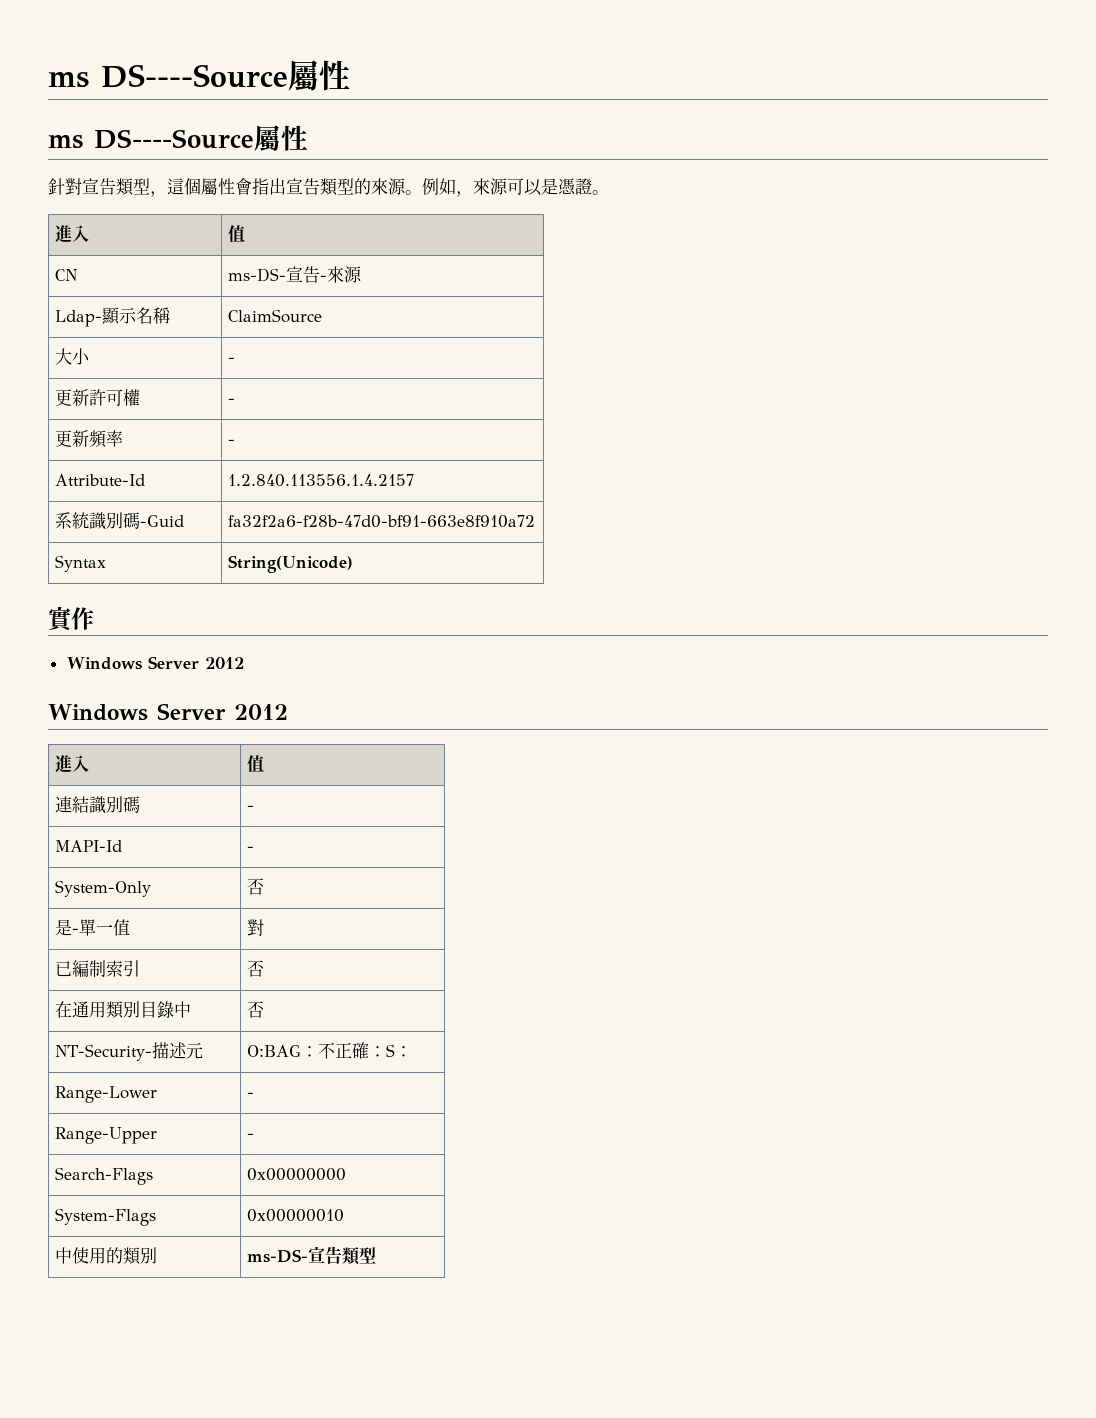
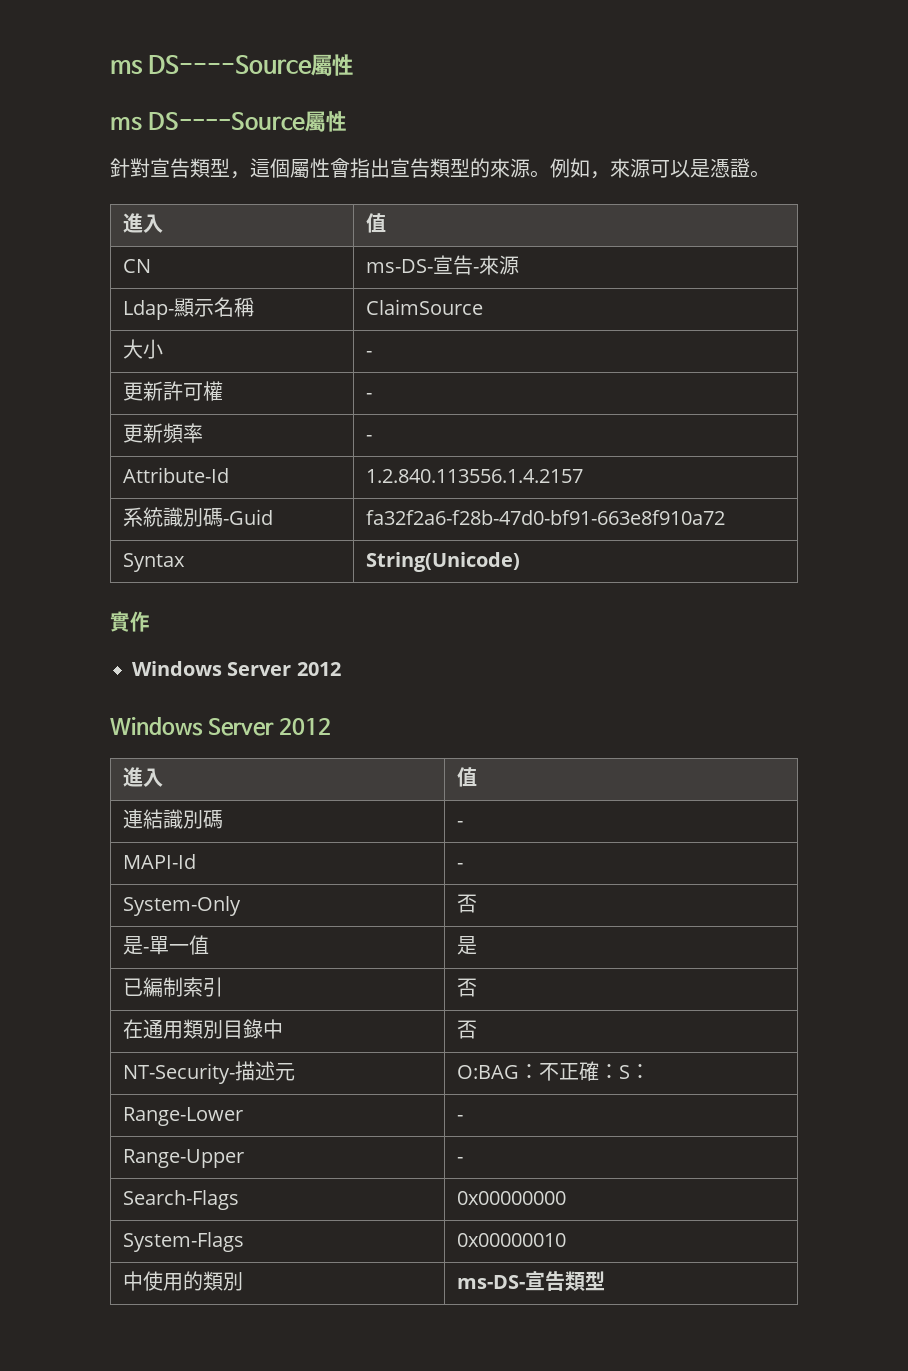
[246,919,264,936] 對 -> [456,936,477,955] 是

